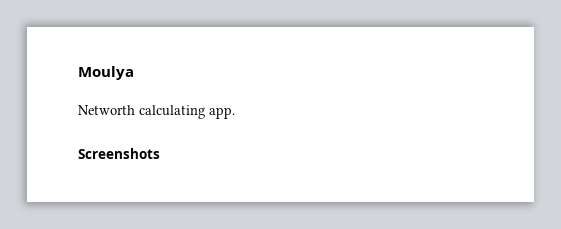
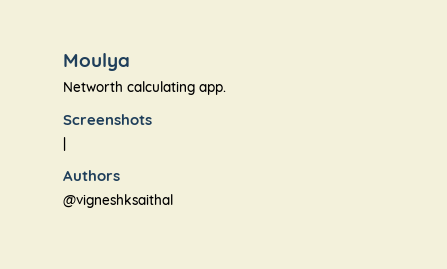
(160, 153) none -> [63,137,66,151] [63,170,120,181] [63,194,173,208] // | // Authors // @vigneshksaithal

